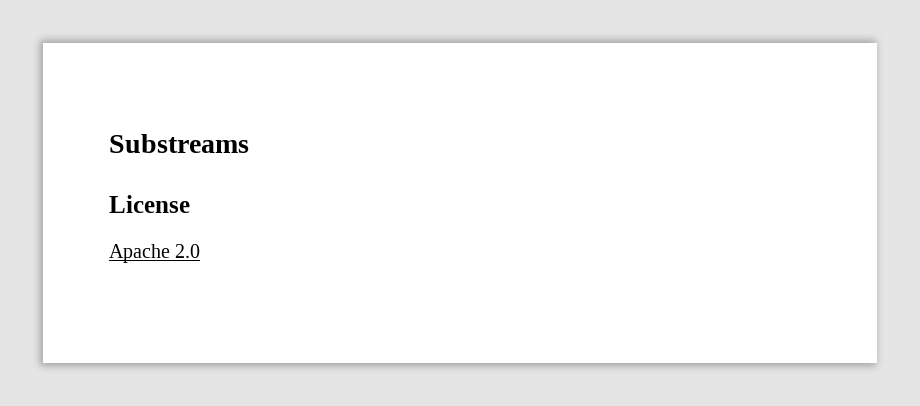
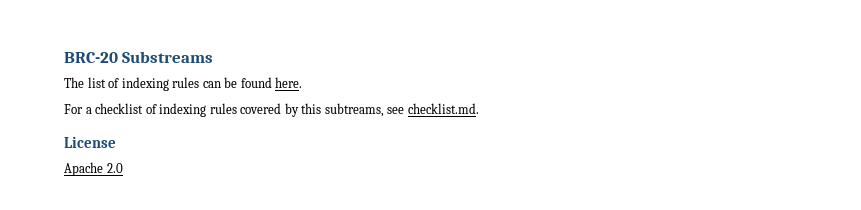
(109, 143) none -> [64,52,118,63] BRC-20
(249, 143) none -> [64,77,303,91] [64,103,479,117] // The list of indexing rules can be found here. // For a checklist of indexing rules covered by this subtreams, see checklist.md.

